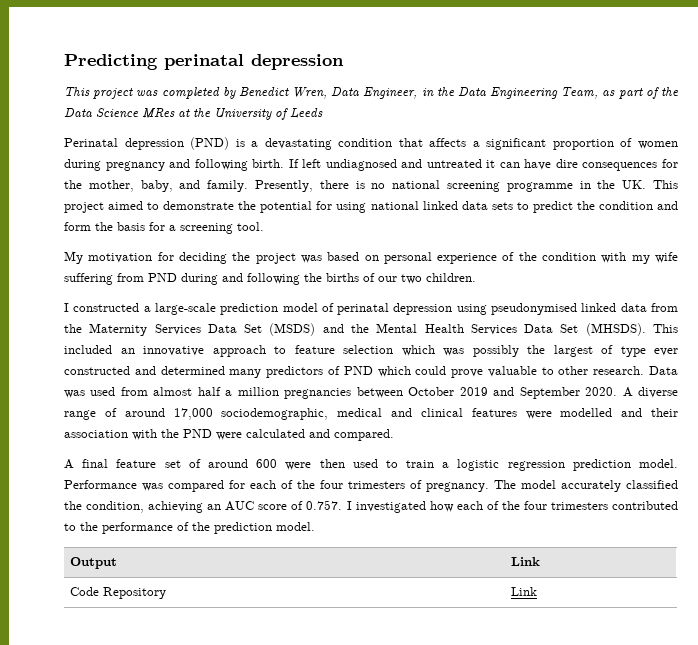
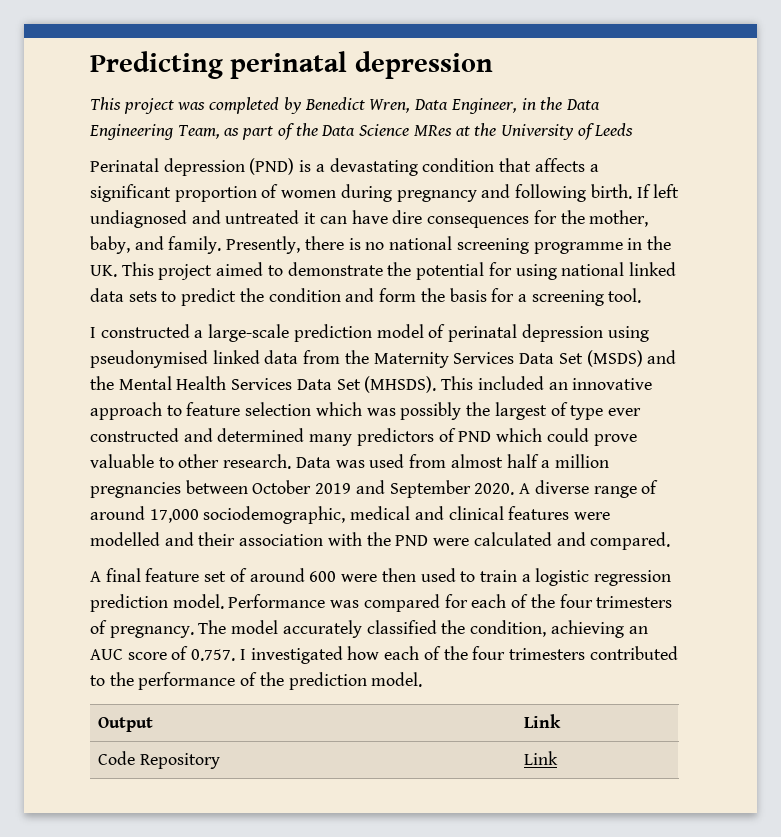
[64,251,678,264] [64,273,476,285] // My motivation for deciding the project was based on personal experience of the condition with my wife suffering from PND during and following the births of our two children. -> (642, 295) none

